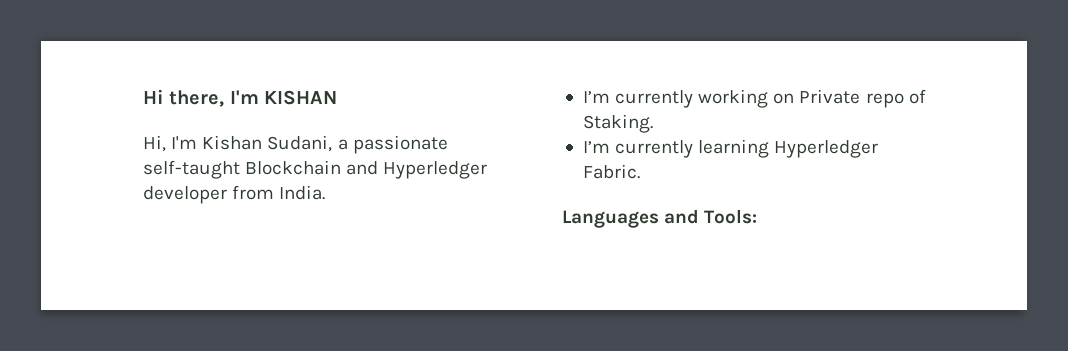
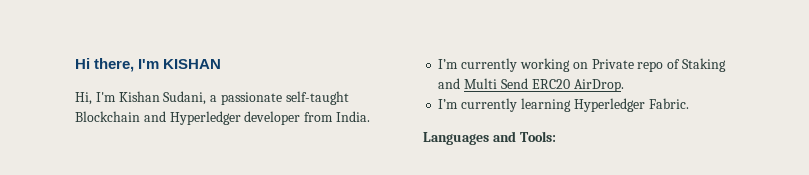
[582,114,653,133] Staking. -> [681,58,726,72] [438,78,624,92] Staking and Multi Send ERC20 AirDrop.

